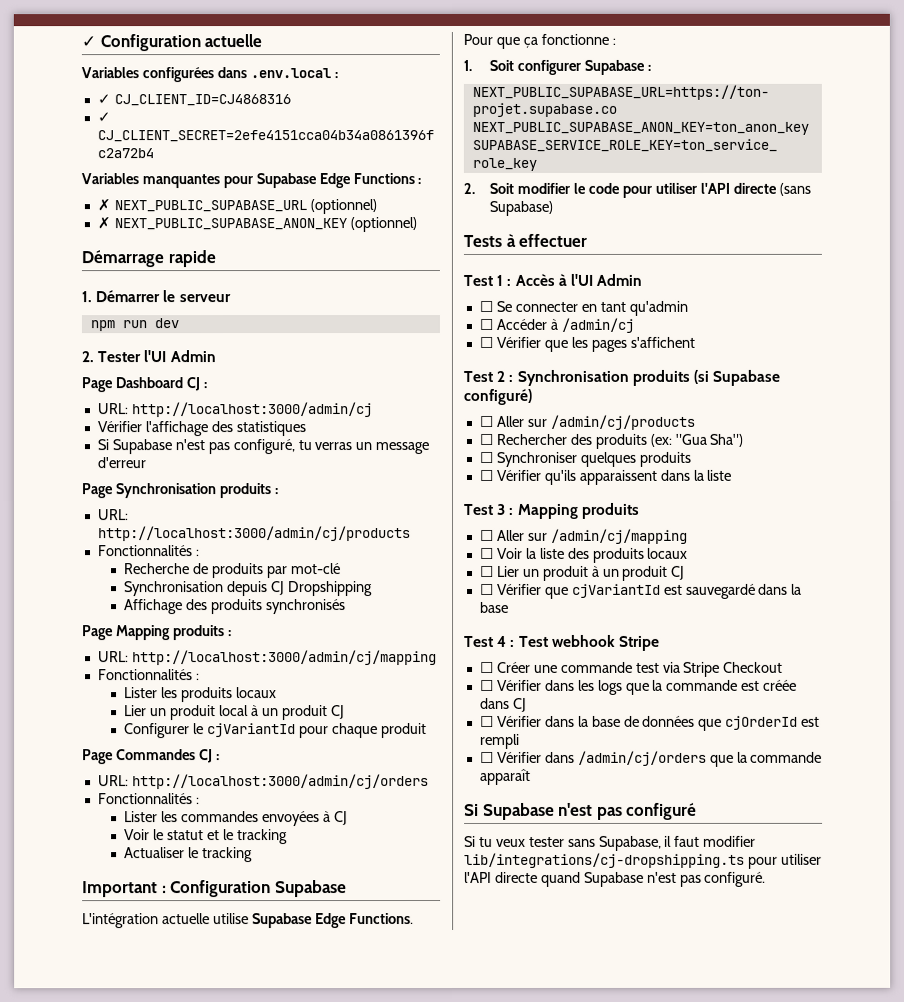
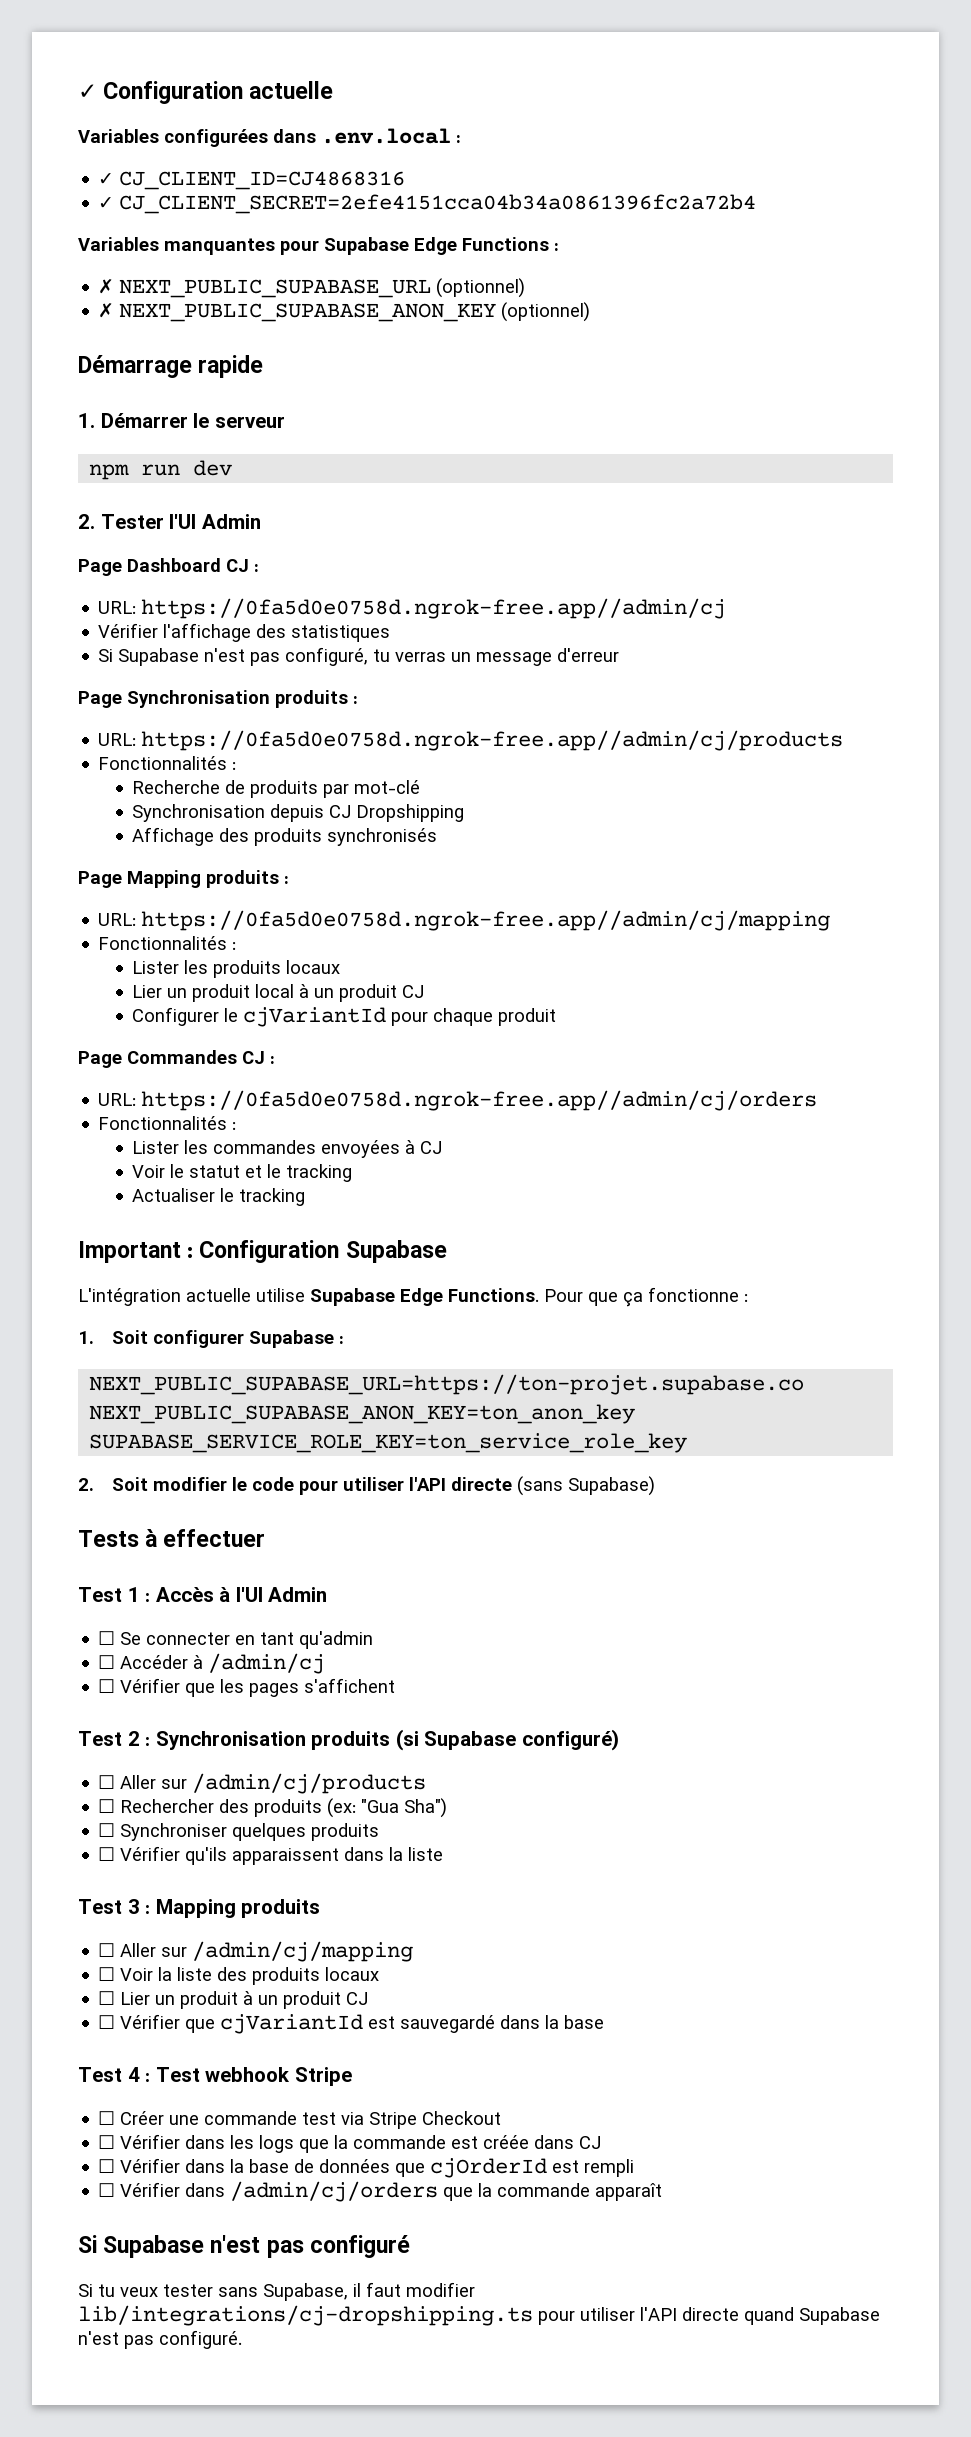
[130,402,372,418] http://localhost:3000/admin/cj -> [141,598,727,619] https://0fa5d0e0758d.ngrok-free.app//admin/cj
[97,526,411,542] http://localhost:3000/admin/cj/products -> [141,730,844,751] https://0fa5d0e0758d.ngrok-free.app//admin/cj/products
[131,650,437,666] http://localhost:3000/admin/cj/mapping -> [141,910,831,931] https://0fa5d0e0758d.ngrok-free.app//admin/cj/mapping
[131,774,429,790] http://localhost:3000/admin/cj/orders -> [141,1090,818,1111] https://0fa5d0e0758d.ngrok-free.app//admin/cj/orders

